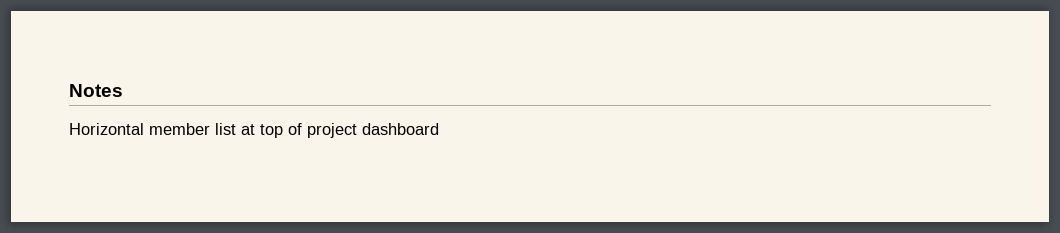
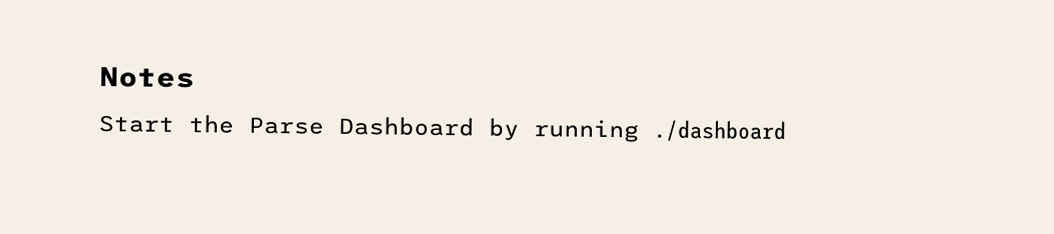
[69,123,439,138] Horizontal member list at top of project dashboard -> [98,114,786,144] Start the Parse Dashboard by running ./dashboard

